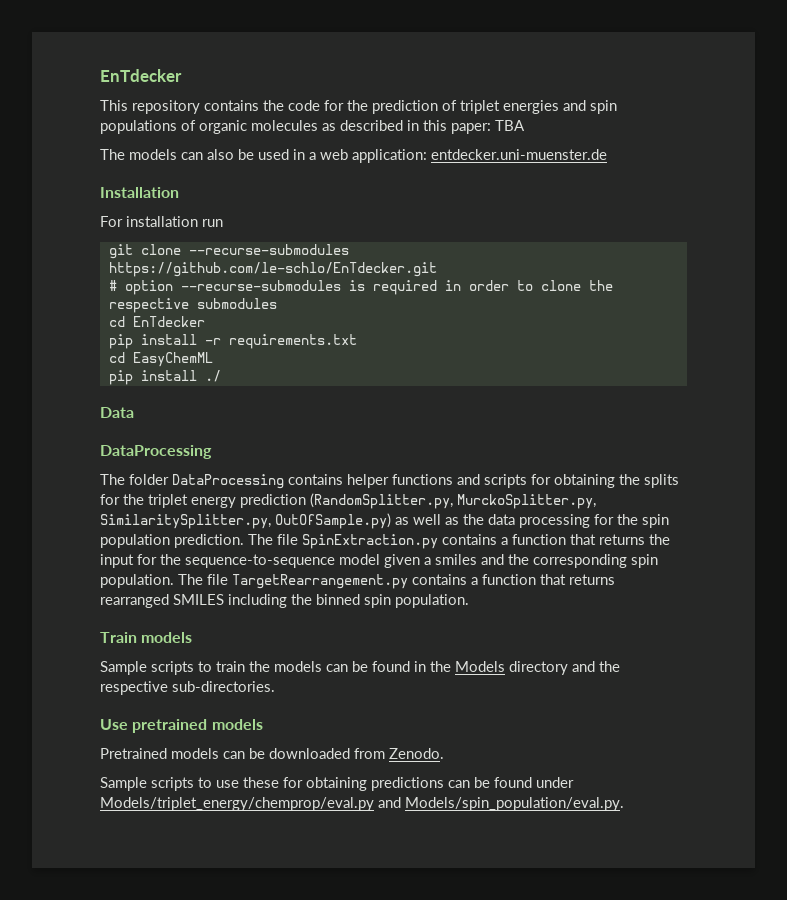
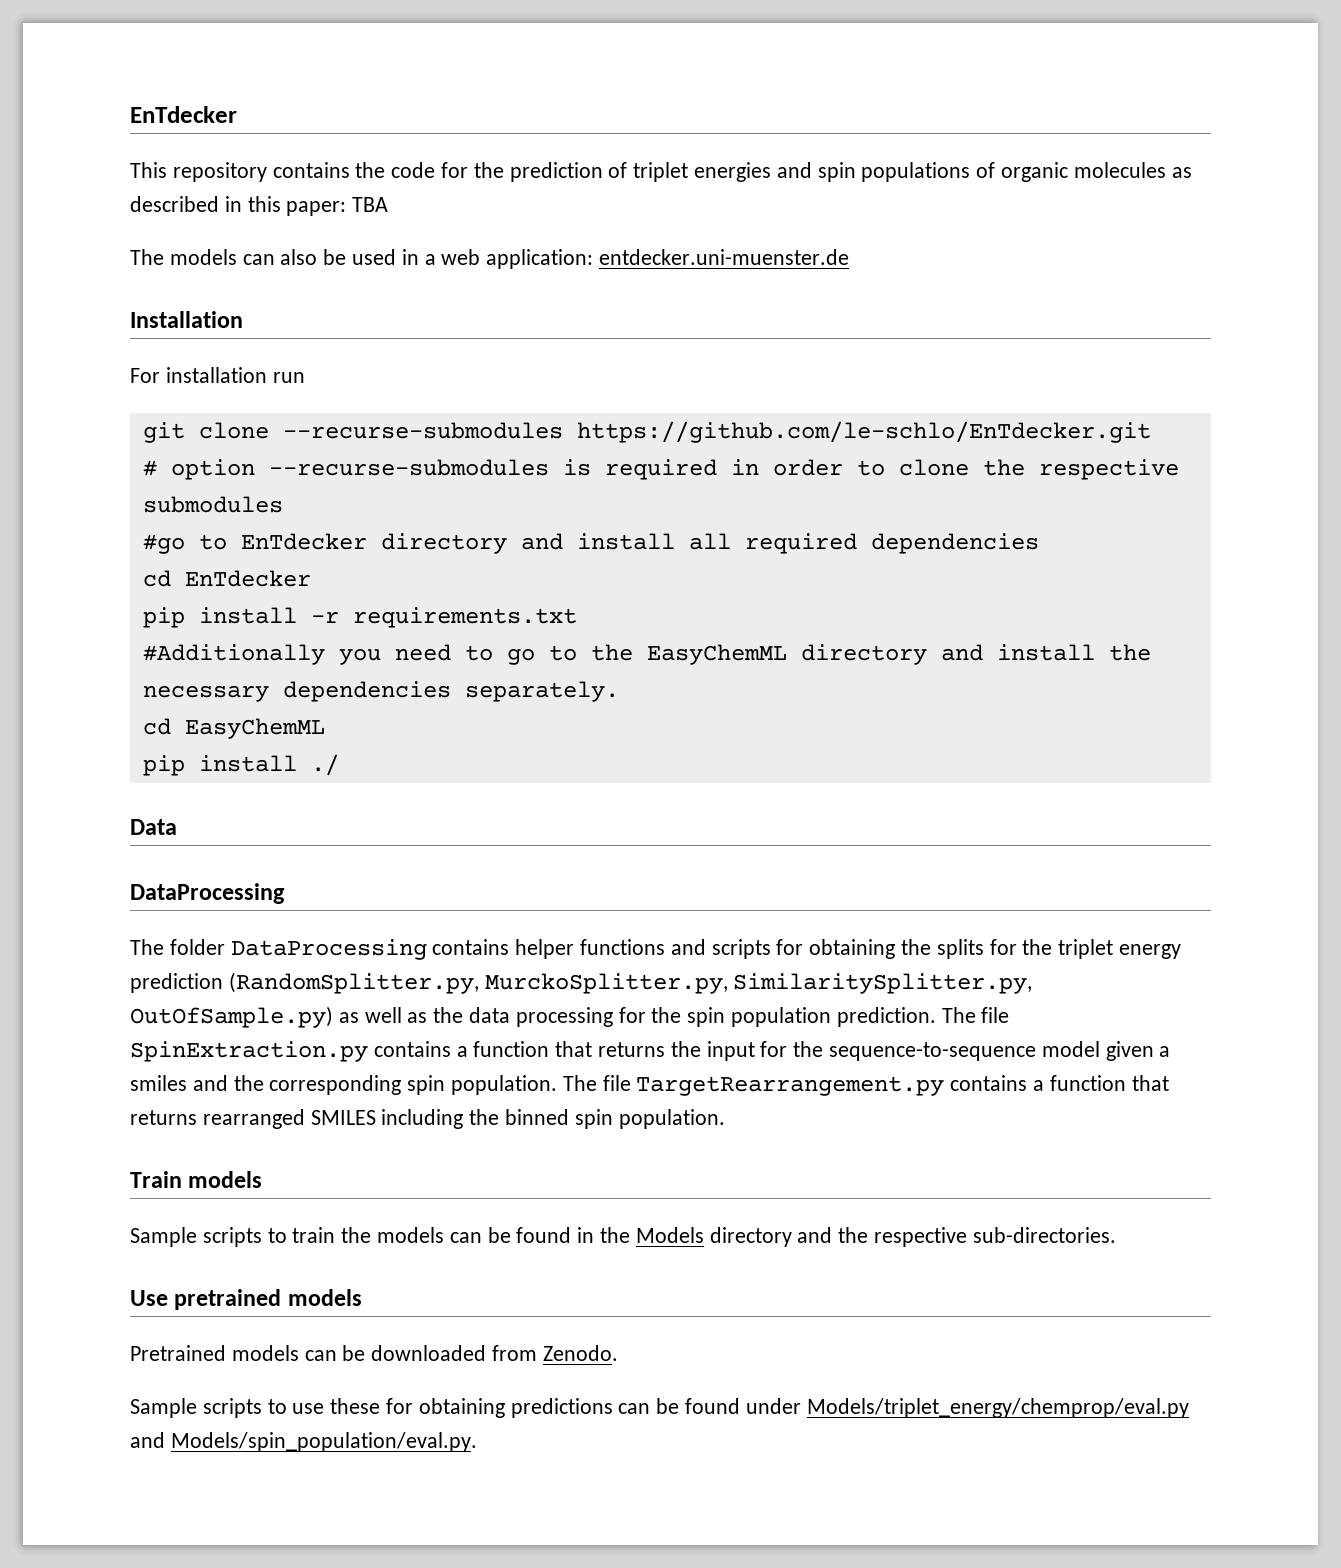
(277, 303) none -> [142,533,1039,554] // #go to EnTdecker directory and install all required dependencies
(357, 341) none -> [142,644,1151,665] [142,681,619,702] // #Additionally you need to go to the EasyChemML directory and install the necessary dependencies separately.

